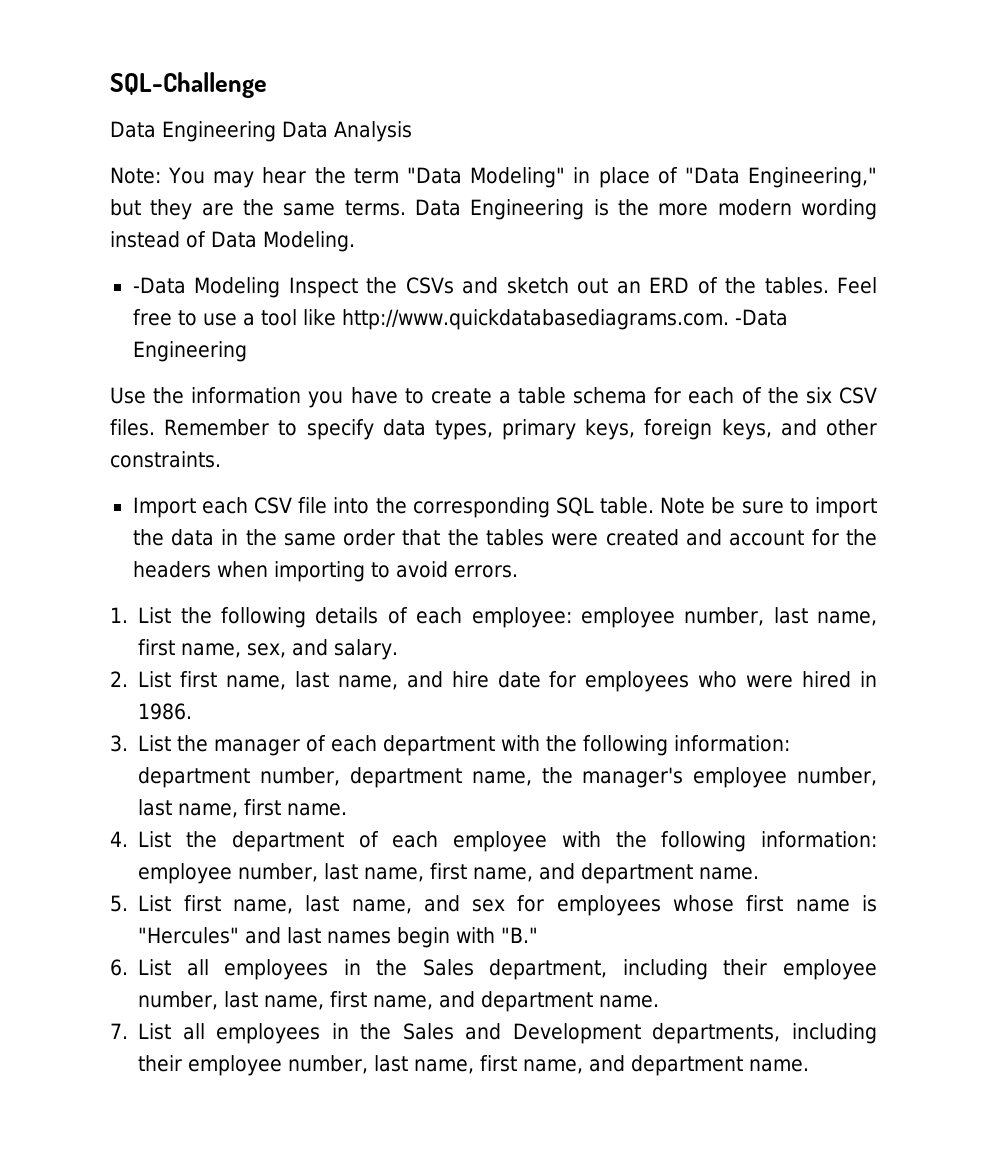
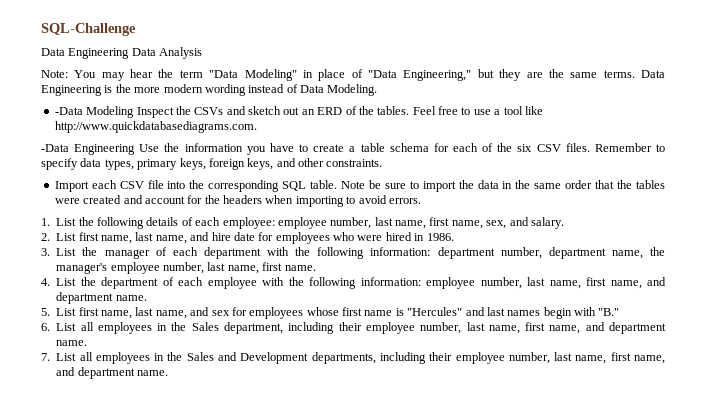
(729, 319) none -> (257, 127) //
(247, 351) // -> (136, 149) none

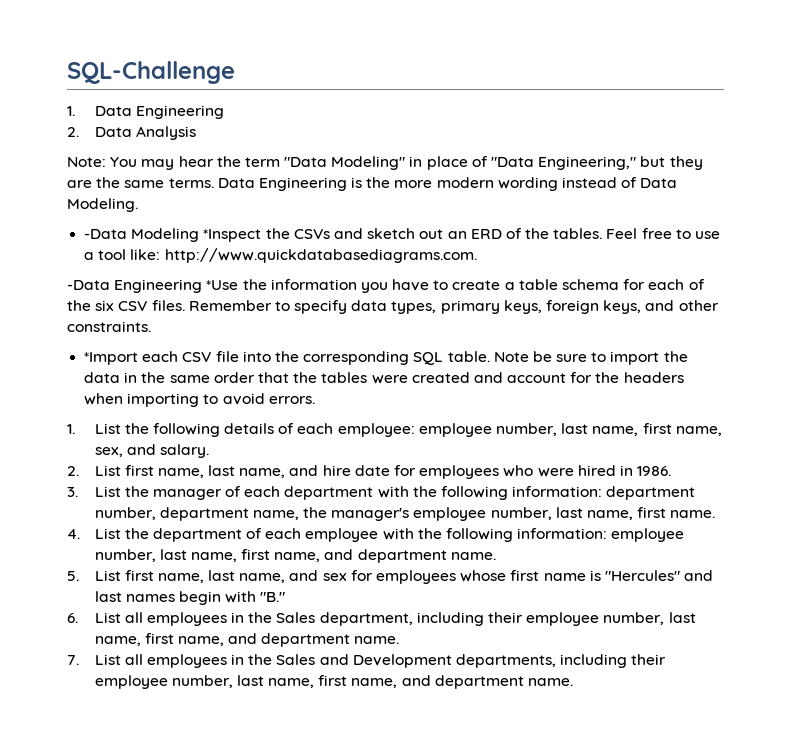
[41,48,130,59] Data Engineering -> [67,105,224,119] [67,127,79,137] 1. Data Engineering // 2.
[136,107,174,118] Inspect -> [203,229,262,242] *Inspect
[524,106,543,115] like -> [130,249,161,260] like:
[139,144,160,152] Use -> [206,280,239,290] *Use
[54,181,89,192] Import -> [84,352,139,365] *Import

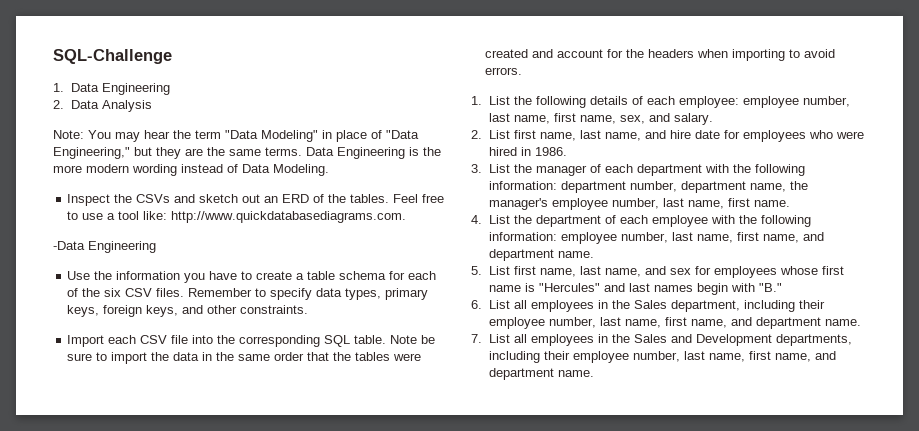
[84,228,262,242] -Data Modeling *Inspect -> [67,194,111,206] Inspect
[206,280,239,290] *Use -> [67,271,91,280] // Use
[84,352,139,365] *Import -> [67,335,105,347] Import

